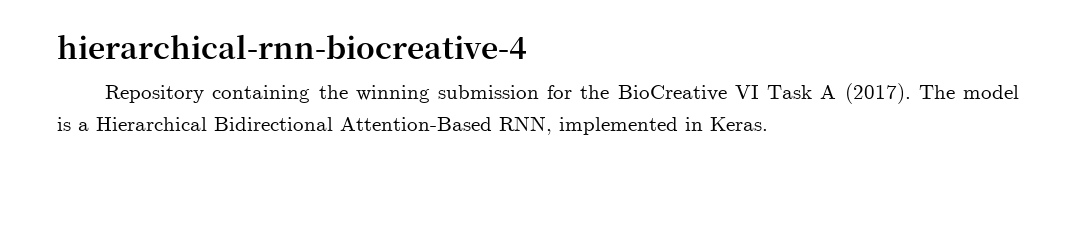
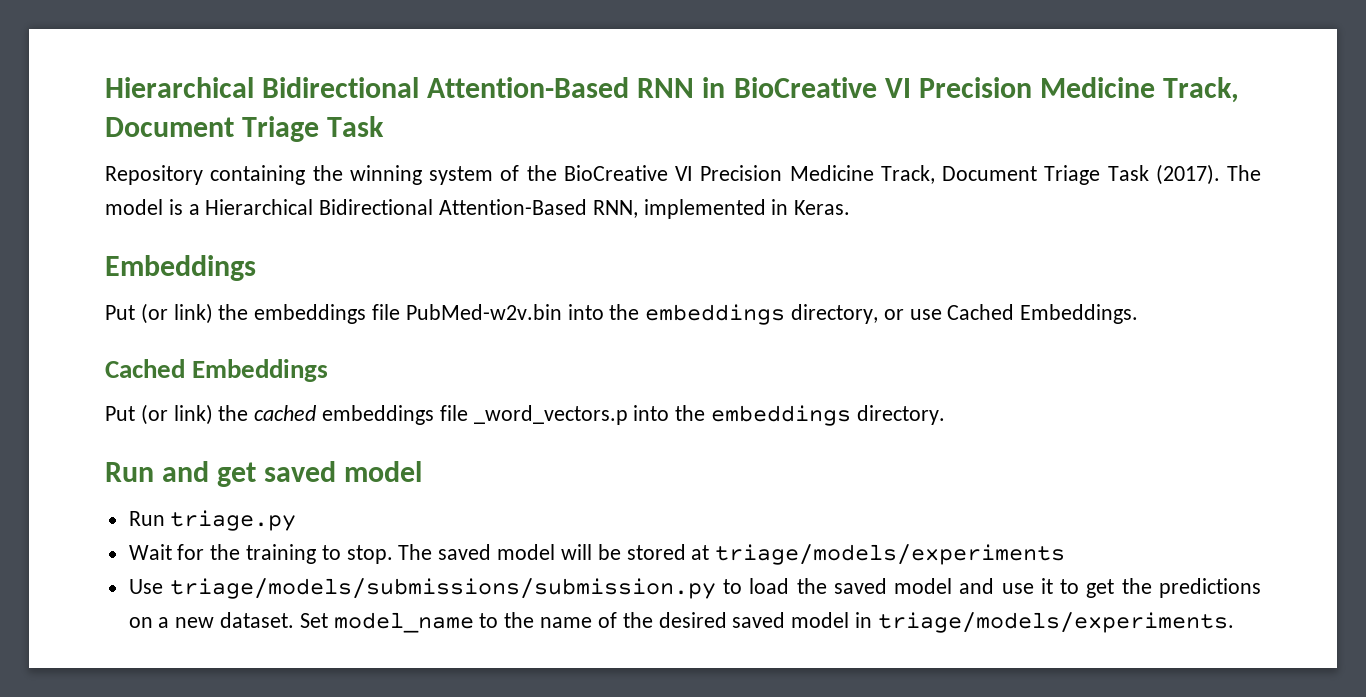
[57,34,527,59] hierarchical-rnn-biocreative-4 -> [105,77,1239,103] [105,116,385,142] Hierarchical Bidirectional Attention-Based RNN in BioCreative VI Precision Medicine Track, Document Triage Task
[437,85,573,99] submission for -> [429,165,520,185] system of
[767,85,837,99] Task A -> [700,165,1149,185] Precision Medicine Track, Document Triage Task
(768, 124) none -> [105,255,256,281] [105,303,1139,325] [105,359,329,382] [105,404,945,426] [105,461,423,487] [128,510,297,531] [128,544,1066,565] [128,578,1261,599] [128,612,1234,633] // Embeddings // Put (or link) the embeddings file PubMed-w2v.bin into the embeddings directory, or use Cached Embeddings. // Cached Embeddings // Put (or link) the cached embeddings file _word_vectors.p into the embeddings directory. // Run and get saved model // Run triage.py // Wait for the training to stop. The saved model will be stored at triage/models/experiments // Use triage/models/submissions/submission.py to load the saved model and use it to get the predictions on a new dataset. Set model_name to the name of the desired saved model in triage/models/experiments.

